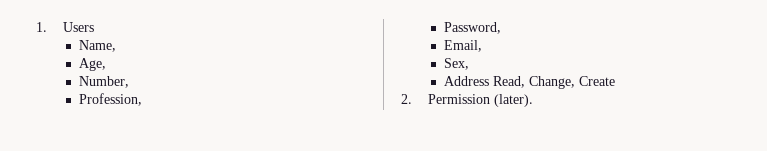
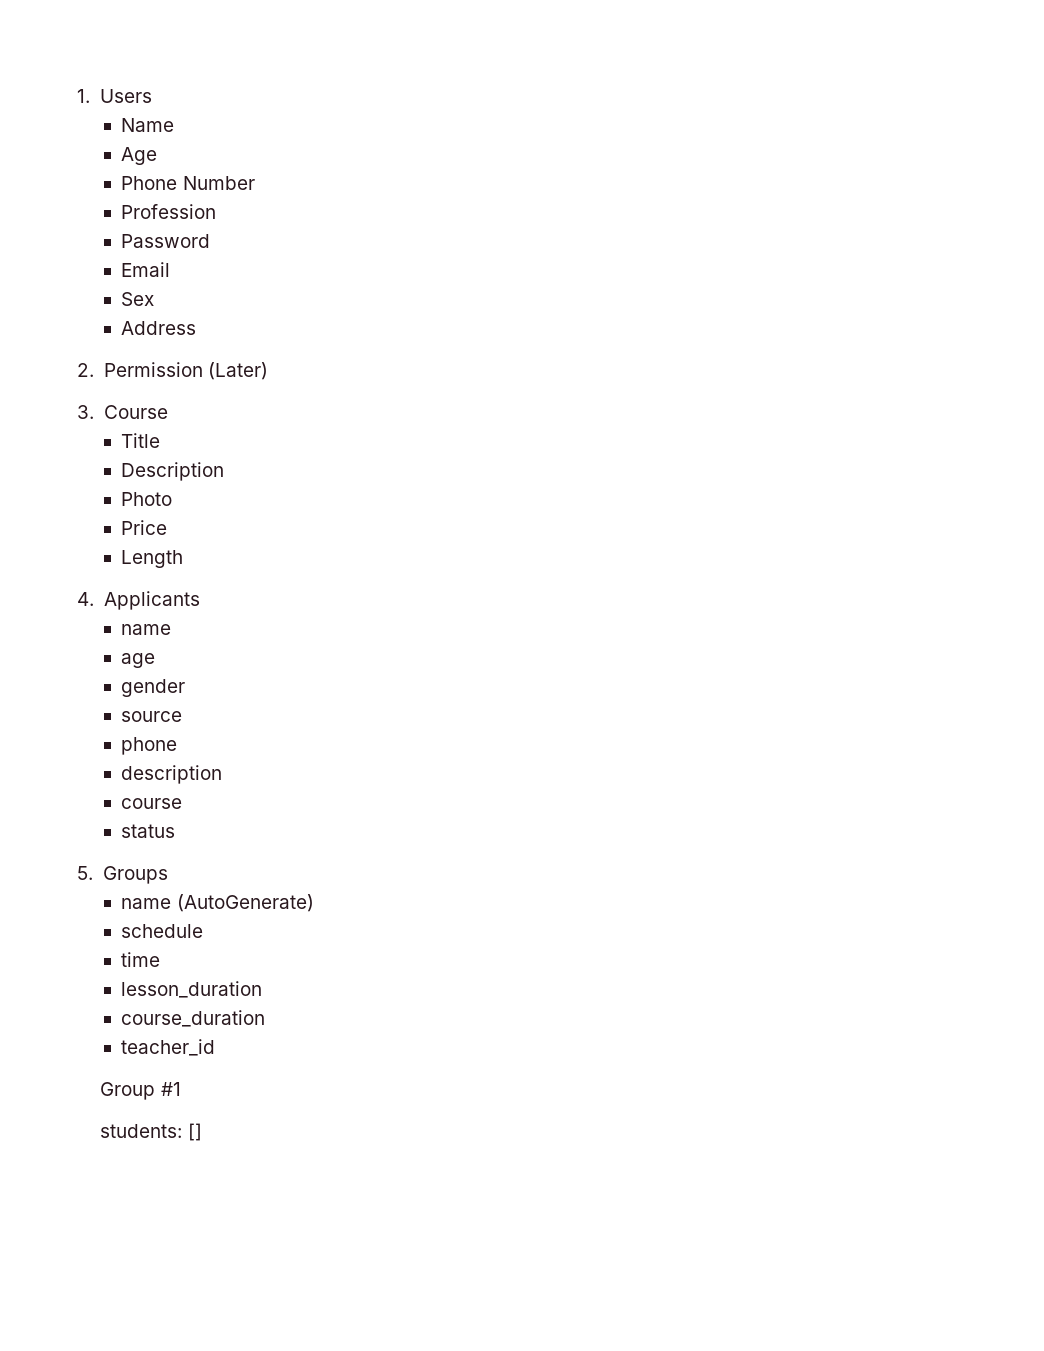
[78,40,116,52] [78,58,106,71] [78,76,129,88] [78,93,142,106] [443,22,501,34] [443,40,482,52] [443,58,469,70] [443,76,615,89] [401,94,534,107] Name, // Age, // Number, // Profession, // Password, // Email, // Sex, // Address Read, Change, Create // 2. Permission (later). -> [121,118,175,132] [121,147,158,165] [121,176,255,190] [121,204,217,219] [121,234,211,248] [121,262,171,277] [121,292,155,306] [121,321,197,335] [77,362,268,380] [77,405,168,419] [121,433,161,448] [121,462,225,481] [121,492,173,506] [121,520,168,535] [121,550,184,568] [77,591,200,610] [121,624,172,635] [121,653,156,668] [121,679,186,697] [121,711,183,722] [121,737,178,755] [121,765,223,784] [121,798,183,809] [121,824,176,838] [77,866,168,884] [121,894,314,912] [121,924,204,938] [121,952,161,967] [121,981,263,998] [121,1010,266,1027] [121,1039,216,1056] [100,1082,181,1100] [100,1123,202,1141] Name // Age // Phone Number // Profession // Password // Email // Sex // Address // 2. Permission (Later) // 3. Course // Title // Description // Photo // Price // Length // 4. Applicants // name // age // gender // source // phone // description // course // status // 5. Groups // name (AutoGenerate) // schedule // time // lesson_duration // course_duration // teacher_id // Group #1 // students: []

